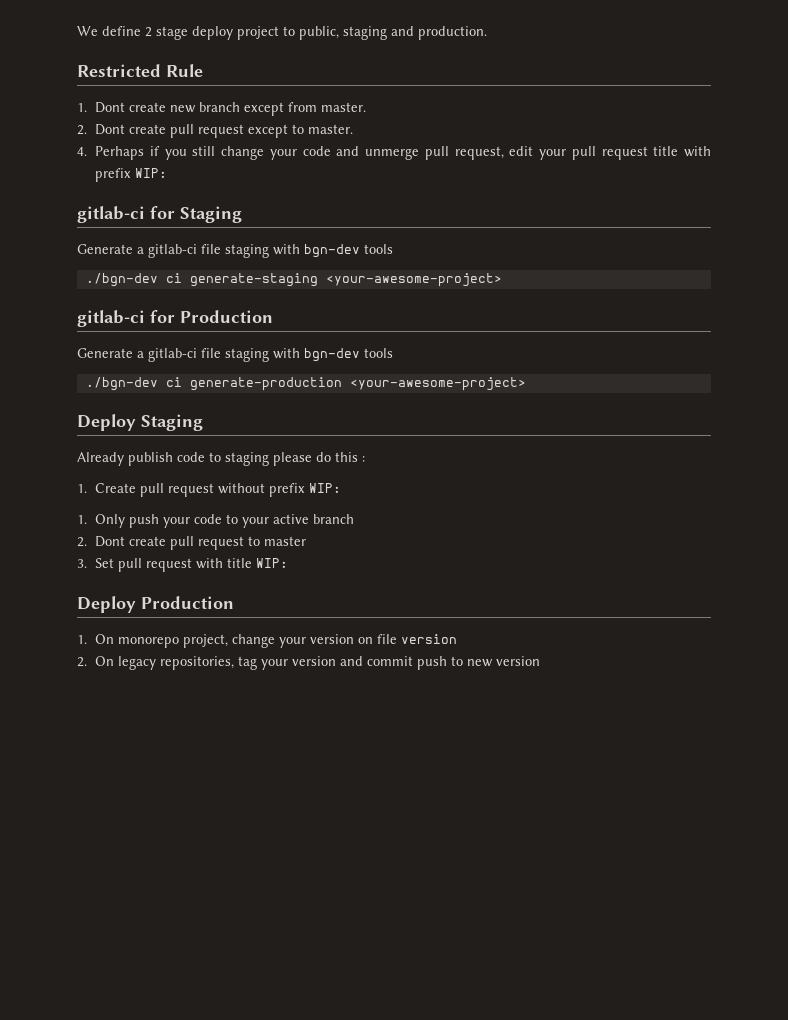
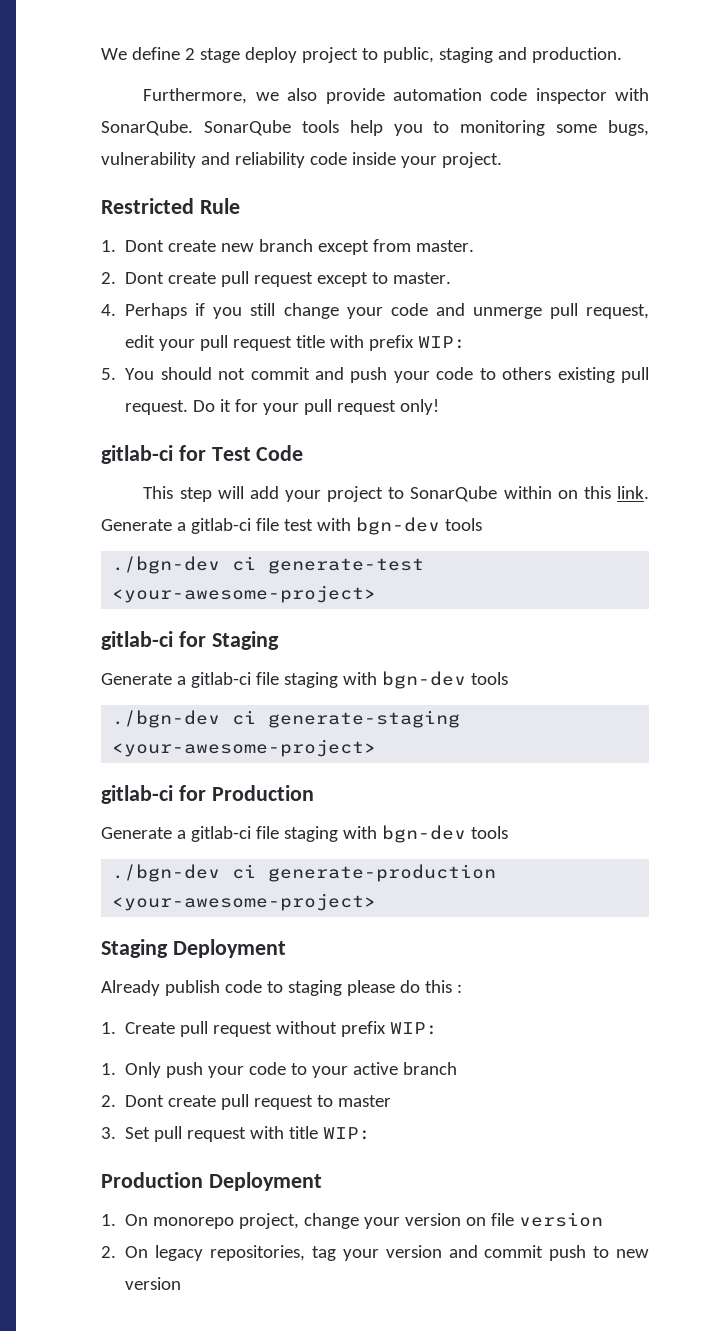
(487, 33) none -> [143,88,650,104] [101,120,649,136] [101,152,502,168] // Furthermore, we also provide automation code inspector with SonarQube. SonarQube tools help you to monitoring some bugs, vulnerability and reliability code inside your project.
(168, 173) none -> [101,367,649,383] [125,399,440,415] [101,445,304,464] [143,486,649,502] [101,517,482,535] [112,556,425,574] [112,585,377,603] // 5. You should not commit and push your code to others existing pull request. Do it for your pull request only! // gitlab-ci for Test Code // This step will add your project to SonarQube within on this link. Generate a gitlab-ci file test with bgn-dev tools // ./bgn-dev ci generate-test <your-awesome-project>
[77,414,203,431] Deploy Staging -> [101,939,286,958] Staging Deployment
[77,596,234,613] Deploy Production -> [101,1172,322,1191] Production Deployment

